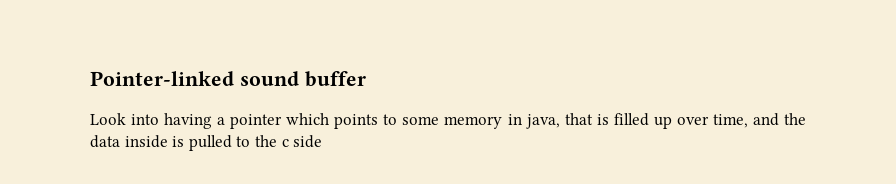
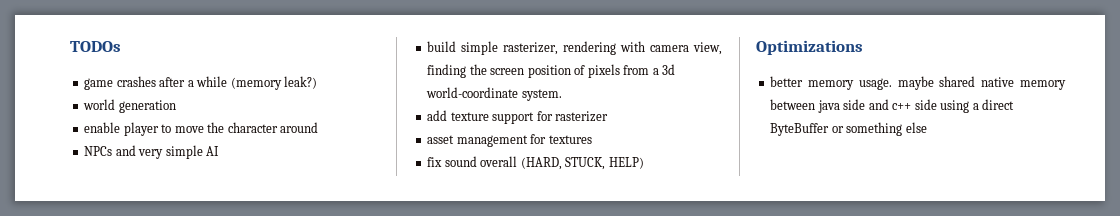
[90,71,366,87] [90,113,806,129] [90,135,323,151] Pointer-linked sound buffer // Look into having a pointer which points to some memory in java, that is filled up over time, and the data inside is pulled to the c side -> [70,41,121,52] [84,76,318,90] [83,99,176,113] [84,122,319,136] [84,145,220,159] [427,41,722,55] [427,64,676,78] [426,87,562,101] [427,110,609,124] [427,134,592,147] [427,156,644,170] [756,40,863,55] [770,76,1066,90] [770,99,1015,113] [770,122,927,136] TODOs // game crashes after a while (memory leak?) // world generation // enable player to move the character around // NPCs and very simple AI // build simple rasterizer, rendering with camera view, finding the screen position of pixels from a 3d world-coordinate system. // add texture support for rasterizer // asset management for textures // fix sound overall (HARD, STUCK, HELP) // Optimizations // better memory usage. maybe shared native memory between java side and c++ side using a direct ByteBuffer or something else

